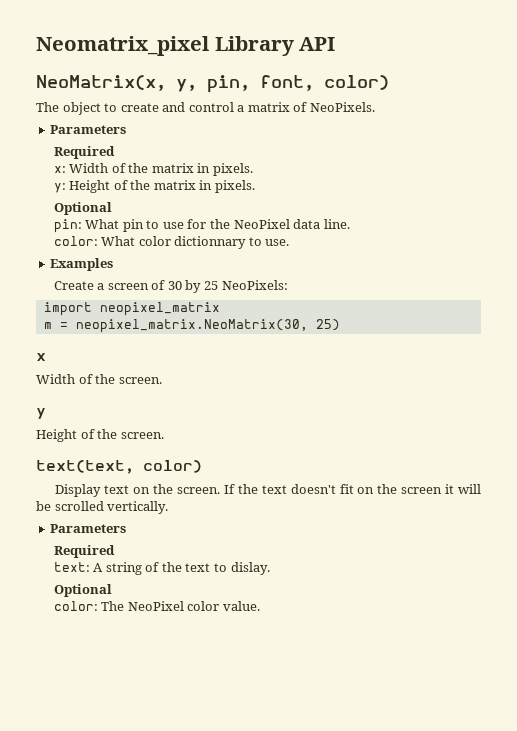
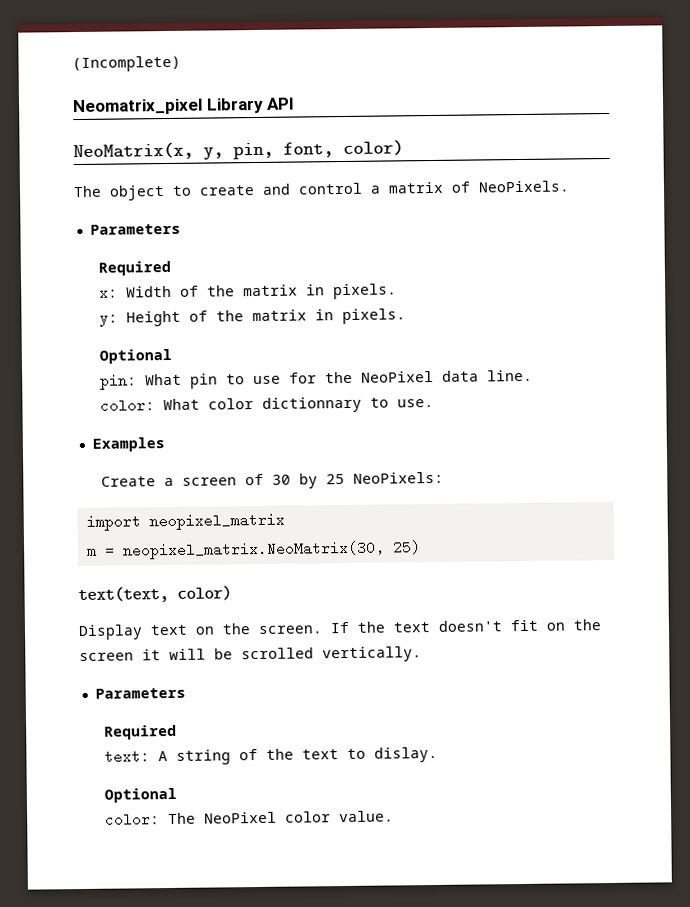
(36, 46) none -> [72,55,181,73] (Incomplete) //
[36,353,46,361] [36,374,162,384] [36,408,46,419] [36,429,164,442] // x // Width of the screen. // y // Height of the screen. -> (421, 547) none

